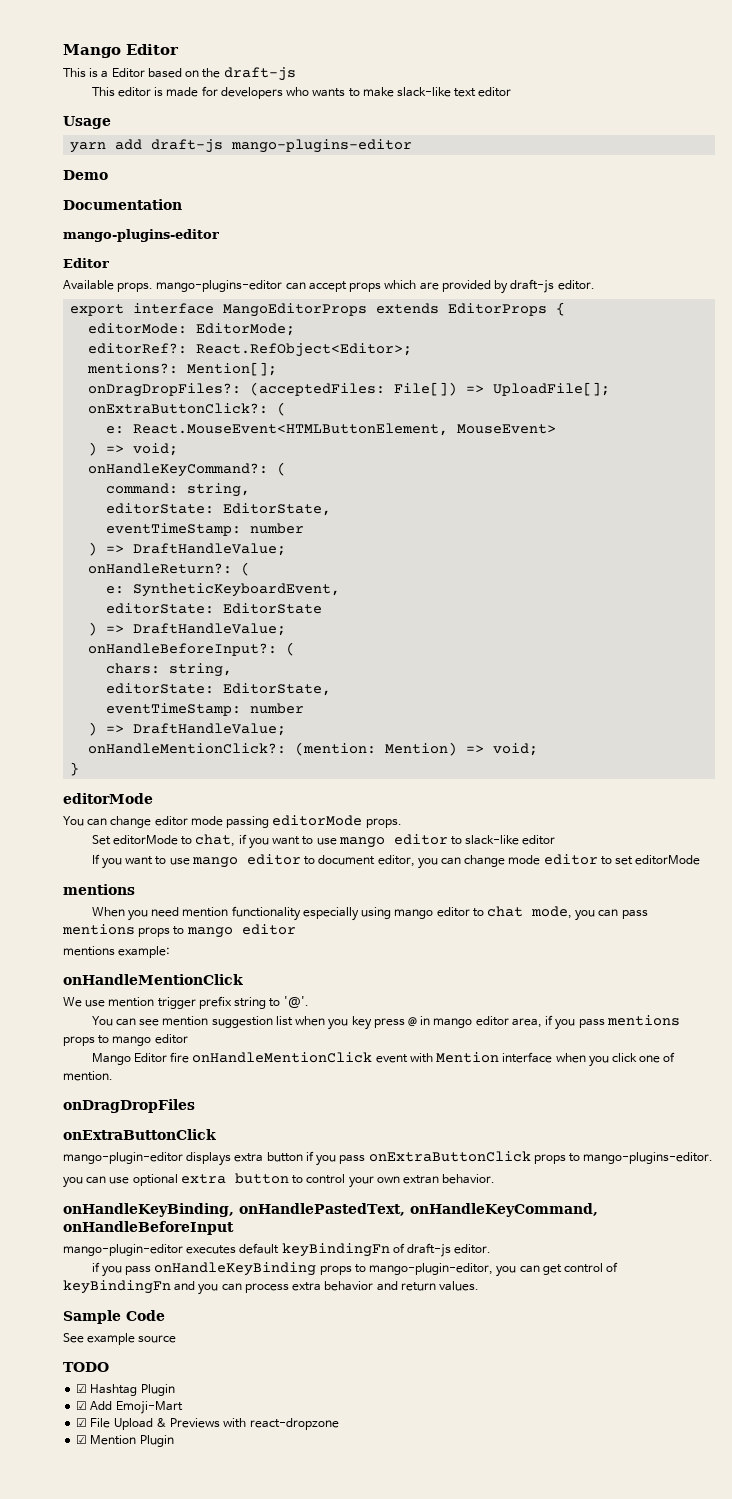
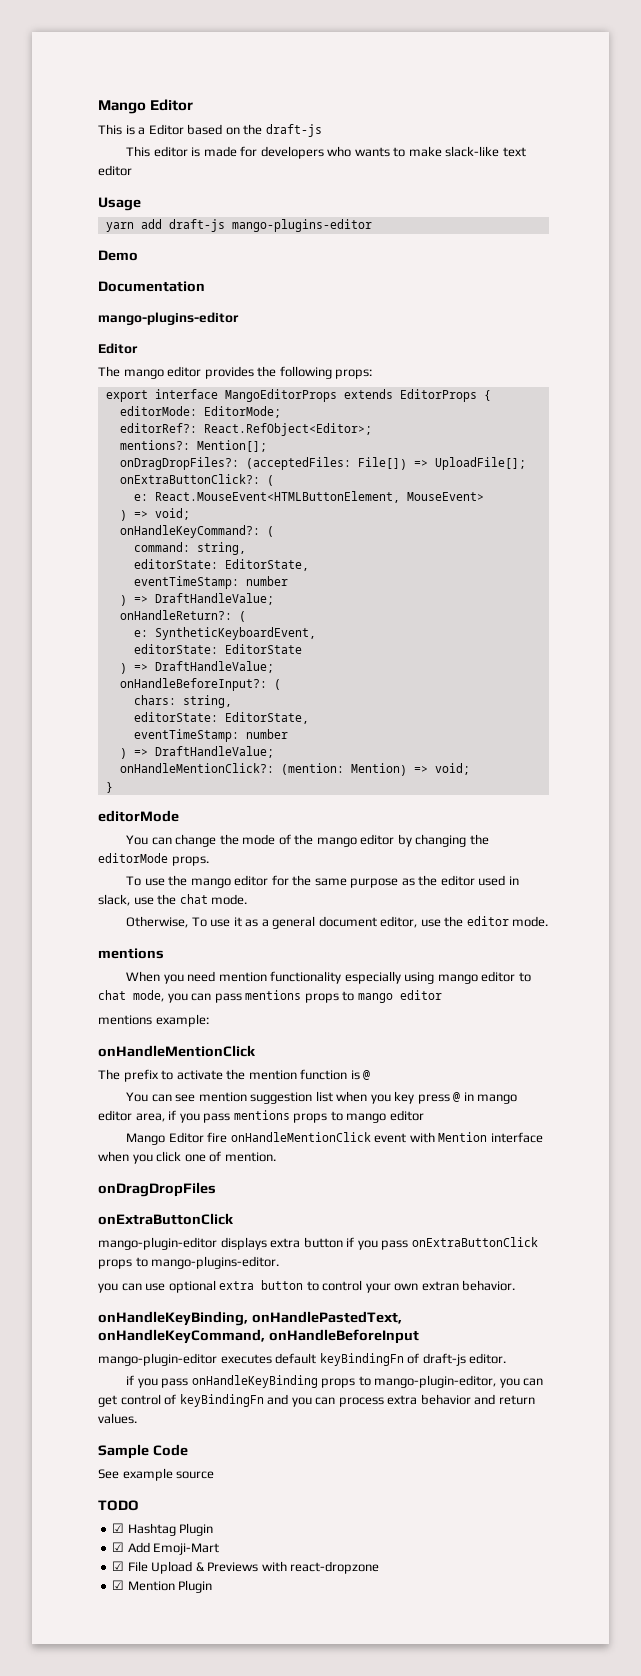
[63,279,595,294] Available props. mango-plugins-editor can accept props which are provided by draft-js editor. -> [98,366,373,379] The mango editor provides the following props:
[154,815,402,828] [91,834,556,849] [91,854,701,869] editor mode passing editorMode props. // Set editorMode to chat, if you want to use mango editor to slack-like editor // If you want to use mango editor to document editor, you can change mode editor to set editorMode -> [219,834,489,847] [98,853,209,866] [126,875,520,888] [98,894,248,906] [126,916,549,929] the mode of the mango editor by changing the editorMode props. // To use the mango editor for the same purpose as the editor used in slack, use the chat mode. // Otherwise, To use it as a general document editor, use the editor mode.
[63,996,309,1009] We use mention trigger prefix string to '@'. -> [98,1069,371,1082] The prefix to activate the mention function is @

